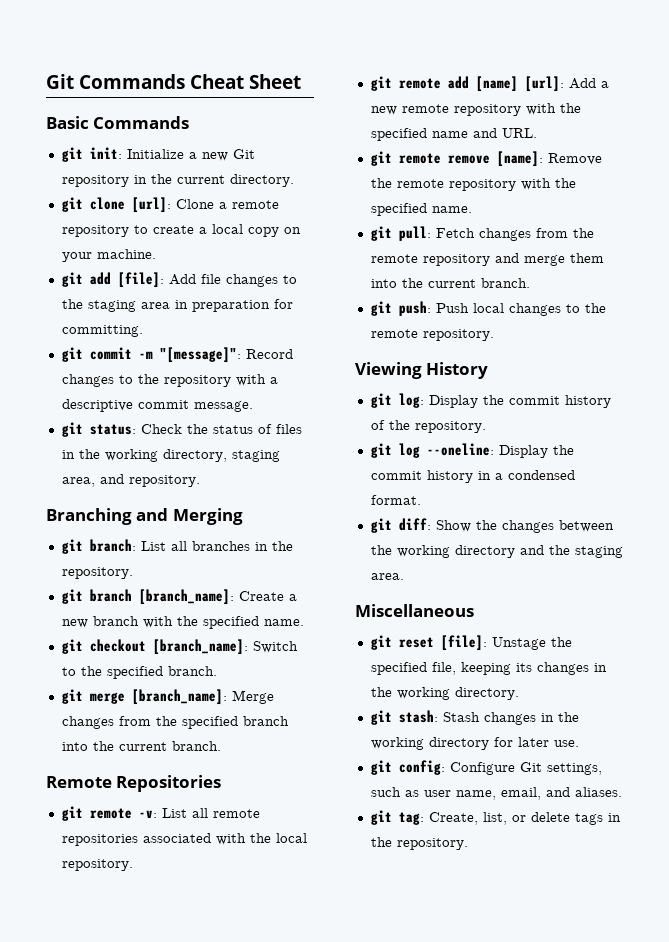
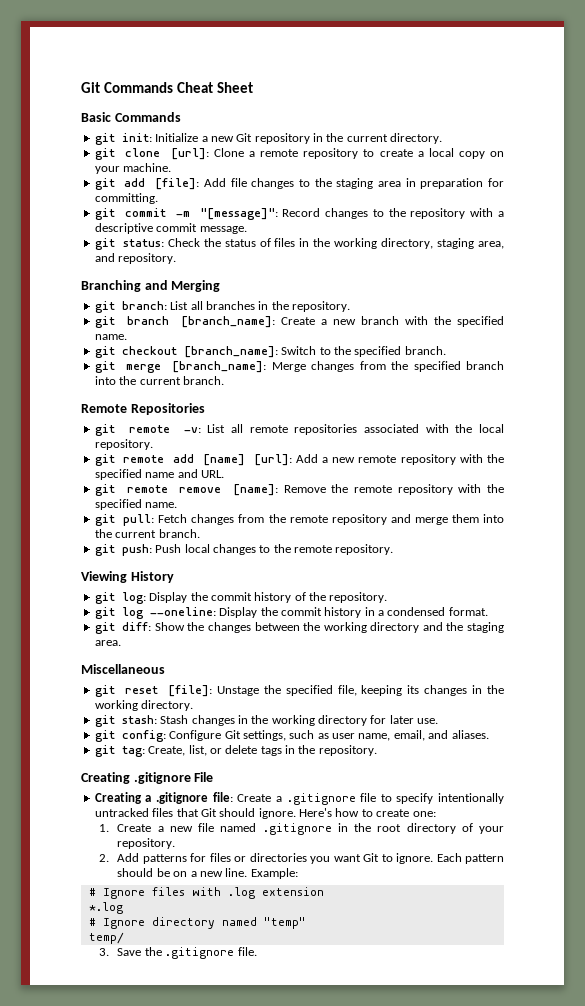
(468, 844) none -> [81,772,214,784] [94,792,504,805] [94,808,436,819] [99,823,504,835] [117,838,176,849] [99,853,505,864] [117,868,298,879] [88,887,324,899] [88,902,123,914] [88,917,306,929] [88,932,124,944] [99,947,257,959] // Creating .gitignore File // Creating a .gitignore file: Create a .gitignore file to specify intentionally untracked files that Git should ignore. Here's how to create one: // 1. Create a new file named .gitignore in the root directory of your repository. // 2. Add patterns for files or directories you want Git to ignore. Each pattern should be on a new line. Example: // # Ignore files with .log extension // *.log // # Ignore directory named "temp" // temp/ // 3. Save the .gitignore file.

